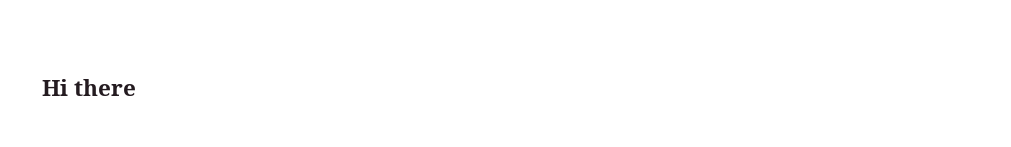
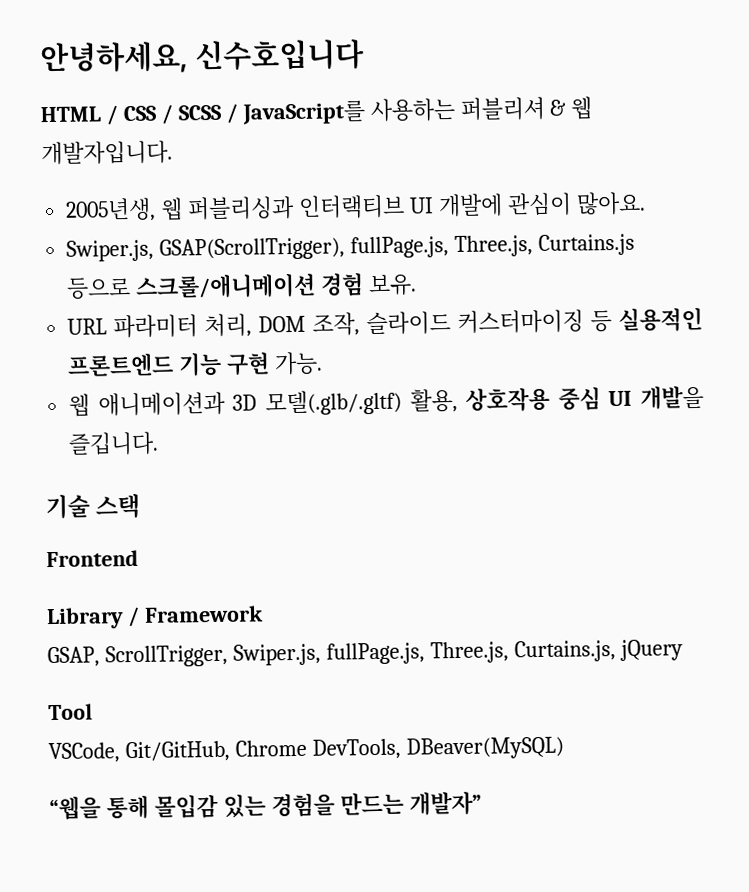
[42,79,137,96] Hi there -> [39,39,365,75] [40,96,593,126] [41,140,173,166] [65,191,646,222] [66,233,635,262] [66,272,418,300] [67,307,704,339] [67,351,324,377] [68,385,705,417] [68,431,160,456] [45,493,141,520] [46,549,139,568] [46,605,264,630] [47,639,683,668] [48,703,93,721] [48,736,564,764] [49,791,482,821] 안녕하세요, 신수호입니다 // HTML / CSS / SCSS / JavaScript를 사용하는 퍼블리셔 & 웹 개발자입니다. // 2005년생, 웹 퍼블리싱과 인터랙티브 UI 개발에 관심이 많아요. // Swiper.js, GSAP(ScrollTrigger), fullPage.js, Three.js, Curtains.js 등으로 스크롤/애니메이션 경험 보유. // URL 파라미터 처리, DOM 조작, 슬라이드 커스터마이징 등 실용적인 프론트엔드 기능 구현 가능. // 웹 애니메이션과 3D 모델(.glb/.gltf) 활용, 상호작용 중심 UI 개발을 즐깁니다. // 기술 스택 // Frontend // Library / Framework // GSAP, ScrollTrigger, Swiper.js, fullPage.js, Three.js, Curtains.js, jQuery // Tool // VSCode, Git/GitHub, Chrome DevTools, DBeaver(MySQL) // “웹을 통해 몰입감 있는 경험을 만드는 개발자”

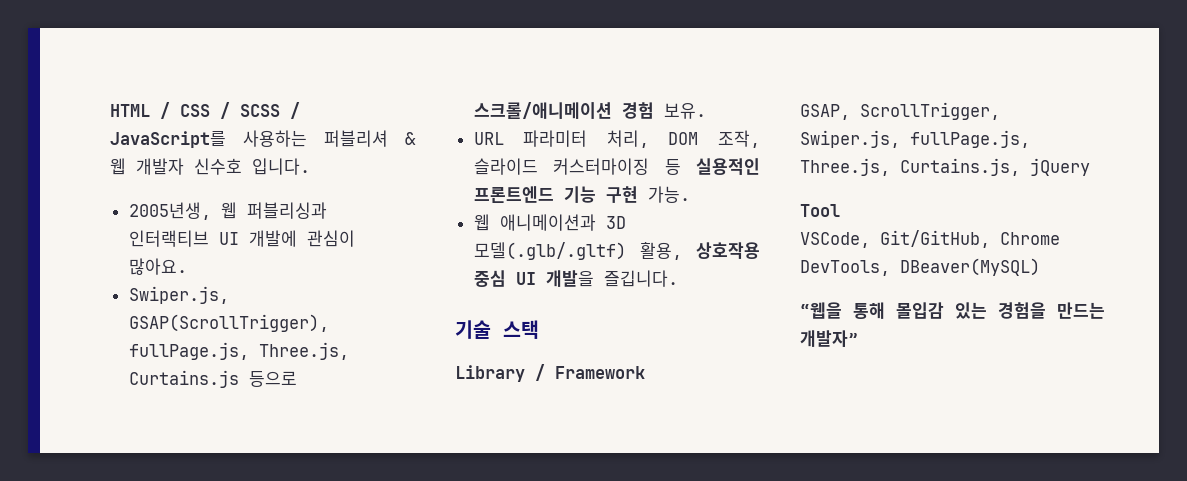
[39,39,365,75] 안녕하세요, 신수호입니다 // -> (110, 110) none
[41,140,173,166] 개발자입니다. -> [136,158,310,175] 개발자 신수호 입니다.
[46,549,139,568] // Frontend -> (539, 329) none

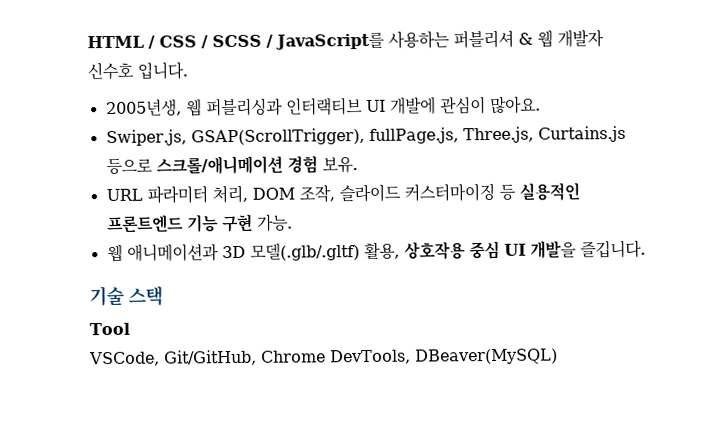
[455,364,645,382] [800,102,1000,120] [800,130,1030,148] [800,158,1090,176] // Library / Framework // GSAP, ScrollTrigger, Swiper.js, fullPage.js, Three.js, Curtains.js, jQuery -> (163, 295) none
[800,302,1105,319] [800,330,858,347] // “웹을 통해 몰입감 있는 경험을 만드는 개발자” -> (558, 356) none

